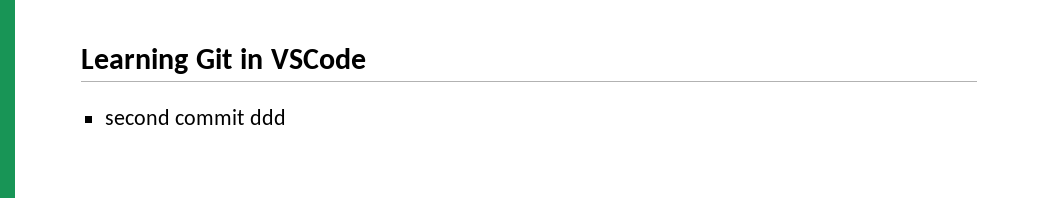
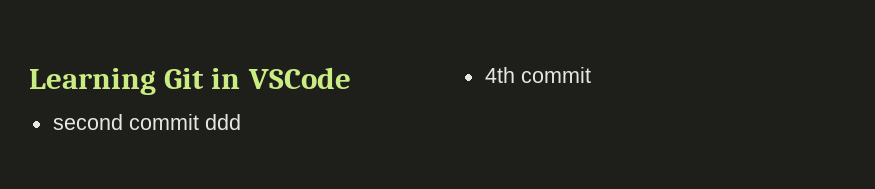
(287, 117) none -> [484,67,591,83] // 4th commit

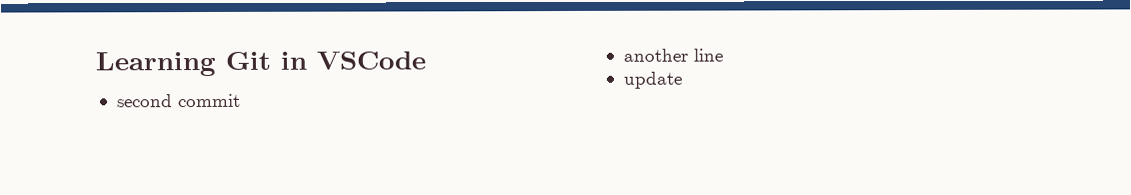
[204,114,241,130] [484,67,591,83] ddd // 4th commit -> [622,48,723,62] [622,71,682,89] // another line // update

